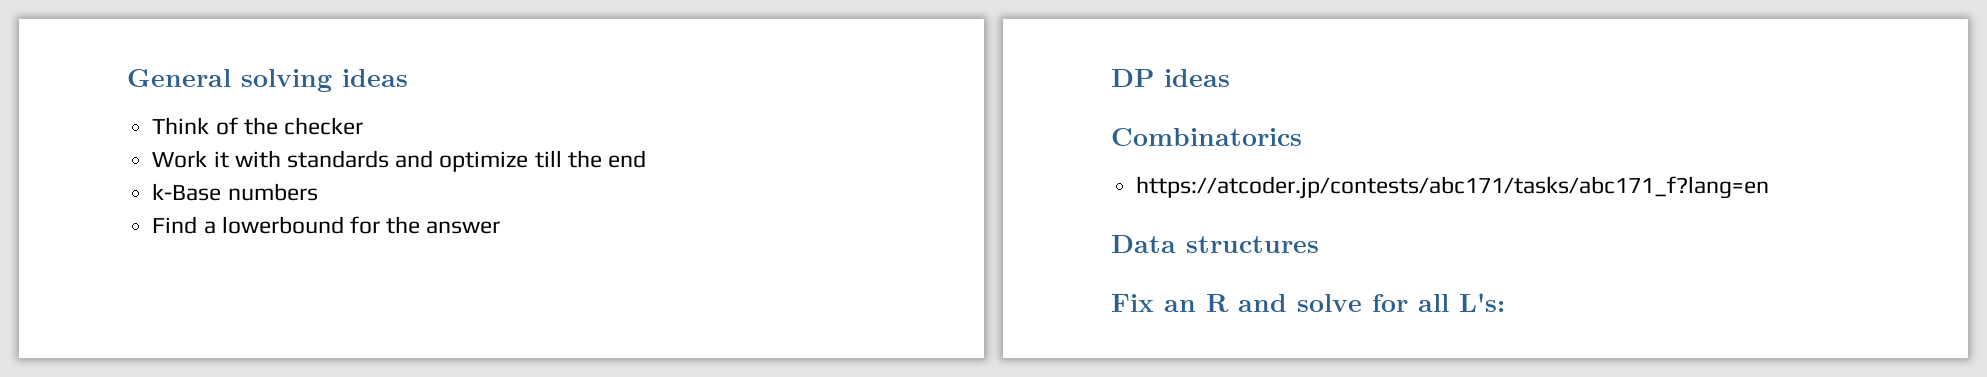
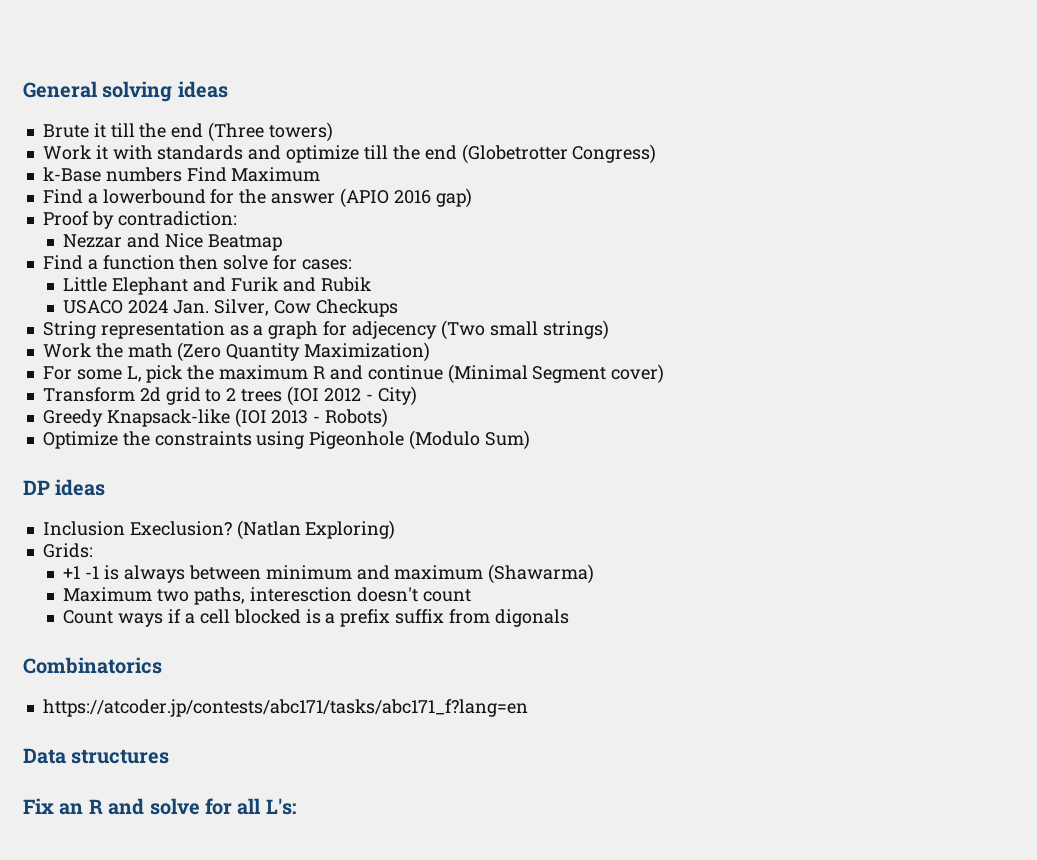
[152,117,363,135] Think of the checker -> [42,122,333,142] Brute it till the end (Three towers)
(646, 159) none -> [461,144,657,164] (Globetrotter Congress)
(318, 192) none -> [186,167,321,182] Find Maximum
[1111,69,1230,87] // DP ideas -> [339,188,472,208] [42,211,237,229] [63,233,283,251] [42,255,352,270] [63,277,371,295] [63,299,398,317] [42,320,609,340] [42,342,431,362] [42,364,665,384] [42,386,417,406] [42,408,389,428] [42,430,530,450] [23,479,106,496] [42,520,396,540] [42,543,93,558] [63,564,595,584] [63,587,471,605] [63,609,569,627] (APIO 2016 gap) // Proof by contradiction: // Nezzar and Nice Beatmap // Find a function then solve for cases: // Little Elephant and Furik and Rubik // USACO 2024 Jan. Silver, Cow Checkups // String representation as a graph for adjecency (Two small strings) // Work the math (Zero Quantity Maximization) // For some L, pick the maximum R and continue (Minimal Segment cover) // Transform 2d grid to 2 trees (IOI 2012 - City) // Greedy Knapsack-like (IOI 2013 - Robots) // Optimize the constraints using Pigeonhole (Modulo Sum) // DP ideas // Inclusion Execlusion? (Natlan Exploring) // Grids: // +1 -1 is always between minimum and maximum (Shawarma) // Maximum two paths, interesction doesn't count // Count ways if a cell blocked is a prefix suffix from digonals

